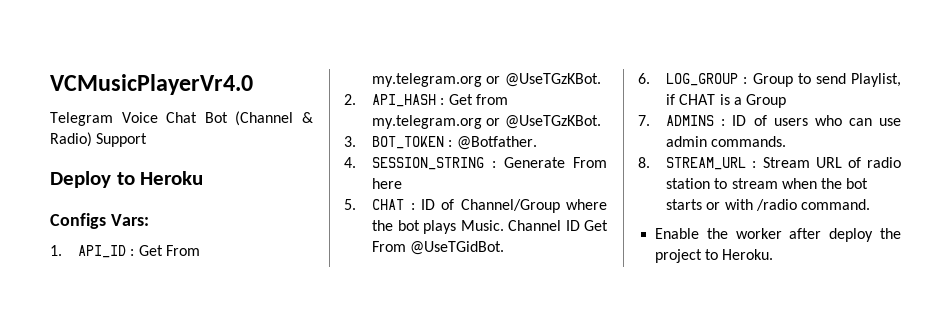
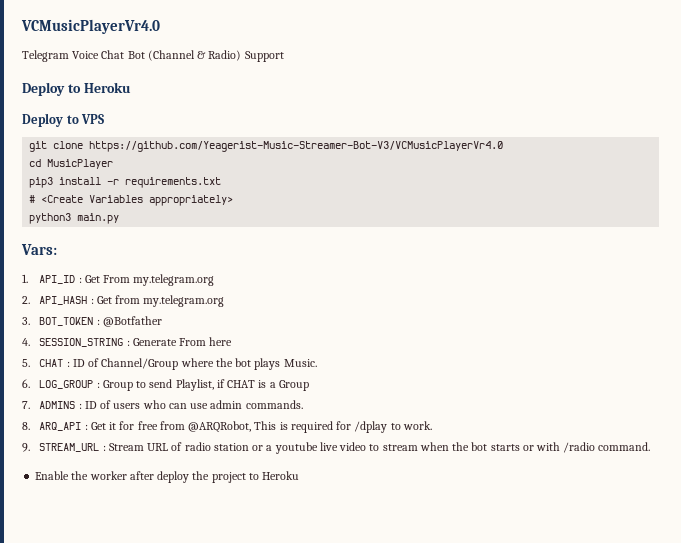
[50,213,106,229] Configs -> [22,113,105,127] [29,141,504,152] [29,159,114,169] [29,177,222,188] [29,195,234,206] [29,213,120,224] Deploy to VPS // git clone https://github.com/Yeagerist-Music-Streamer-Bot-V3/VCMusicPlayerVr4.0 // cd MusicPlayer // pip3 install -r requirements.txt // # <Create Variables appropriately> // python3 main.py //
[486,73,601,87] or @UseTGzKBot. -> (215, 280) none
[486,115,601,129] or @UseTGzKBot. -> (225, 301) none
[456,136,537,150] @Botfather. -> [102,316,162,327] @Botfather
[508,220,608,231] [372,241,505,255] Channel ID Get From @UseTGidBot. -> (317, 363) none
(650, 162) none -> [39,421,432,433] [22,443,30,452] ARQ_API : Get it for free from @ARQRobot, This is required for /dplay to work. // 9.
(711, 183) none -> [252,442,367,454] or a youtube live video
[722,249,774,260] Heroku. -> [262,471,300,480] Heroku

